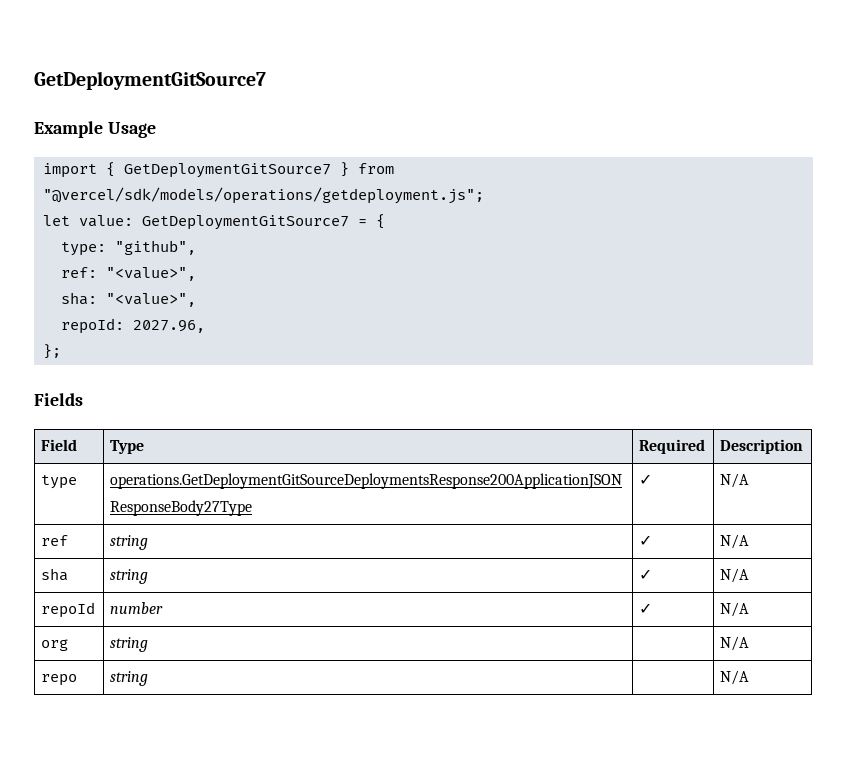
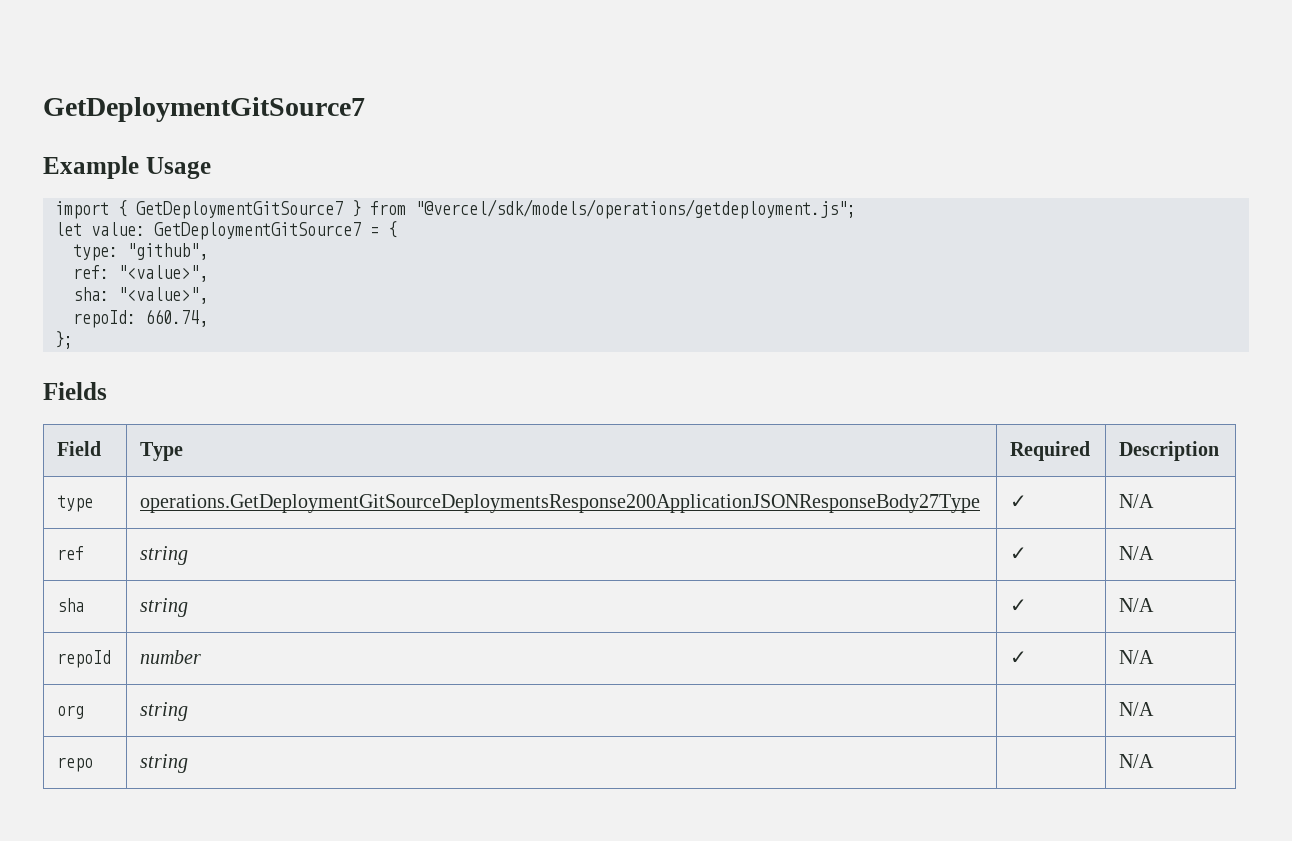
[133,320,206,333] 2027.96, -> [145,309,208,327] 660.74,

